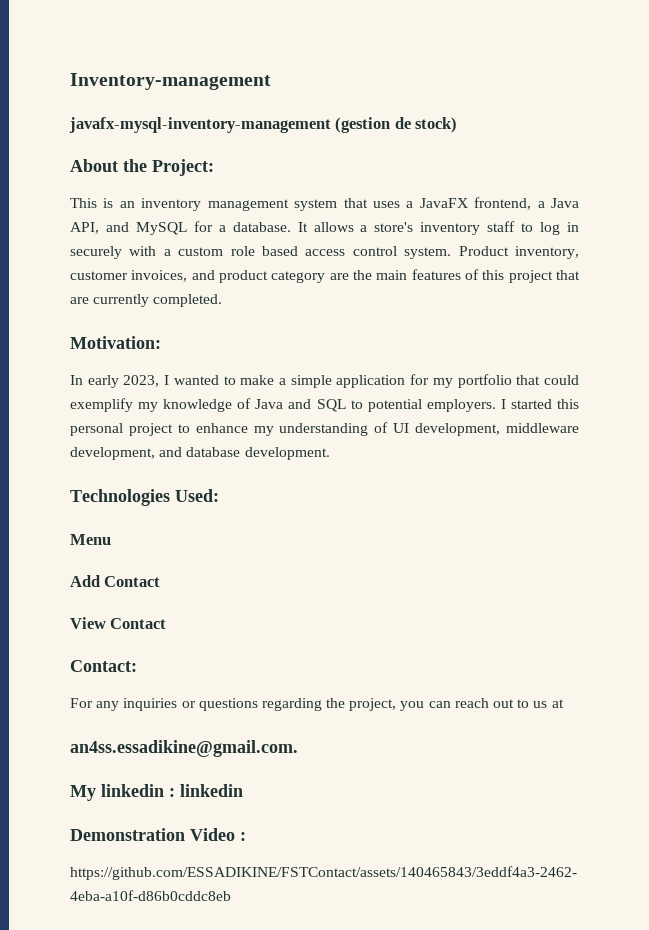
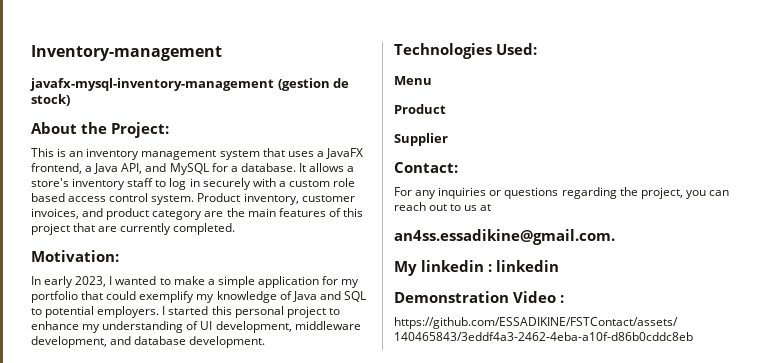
[70,575,161,587] [70,617,167,629] Add Contact // View Contact -> [394,104,446,114] [394,133,448,146] Product // Supplier

